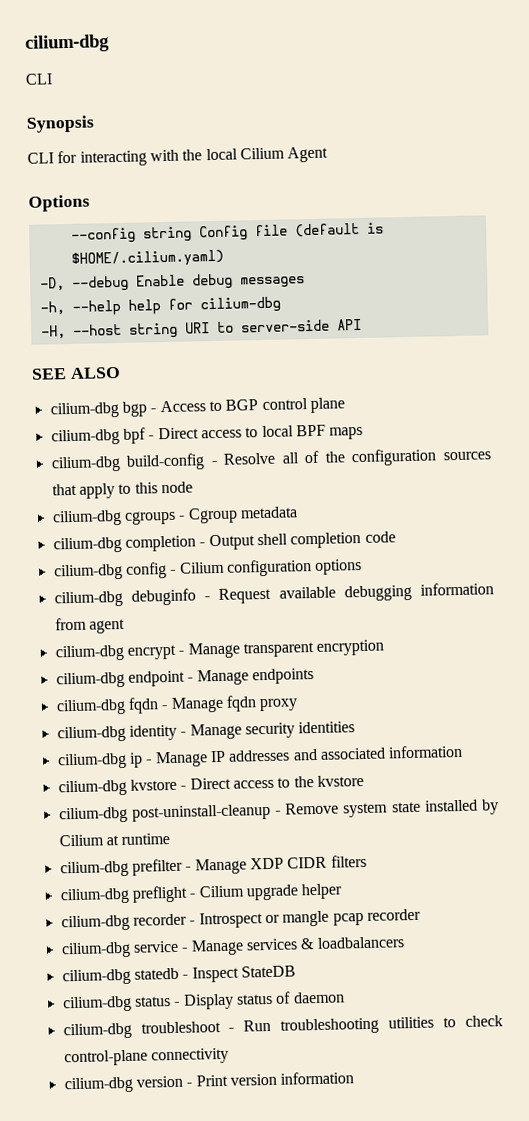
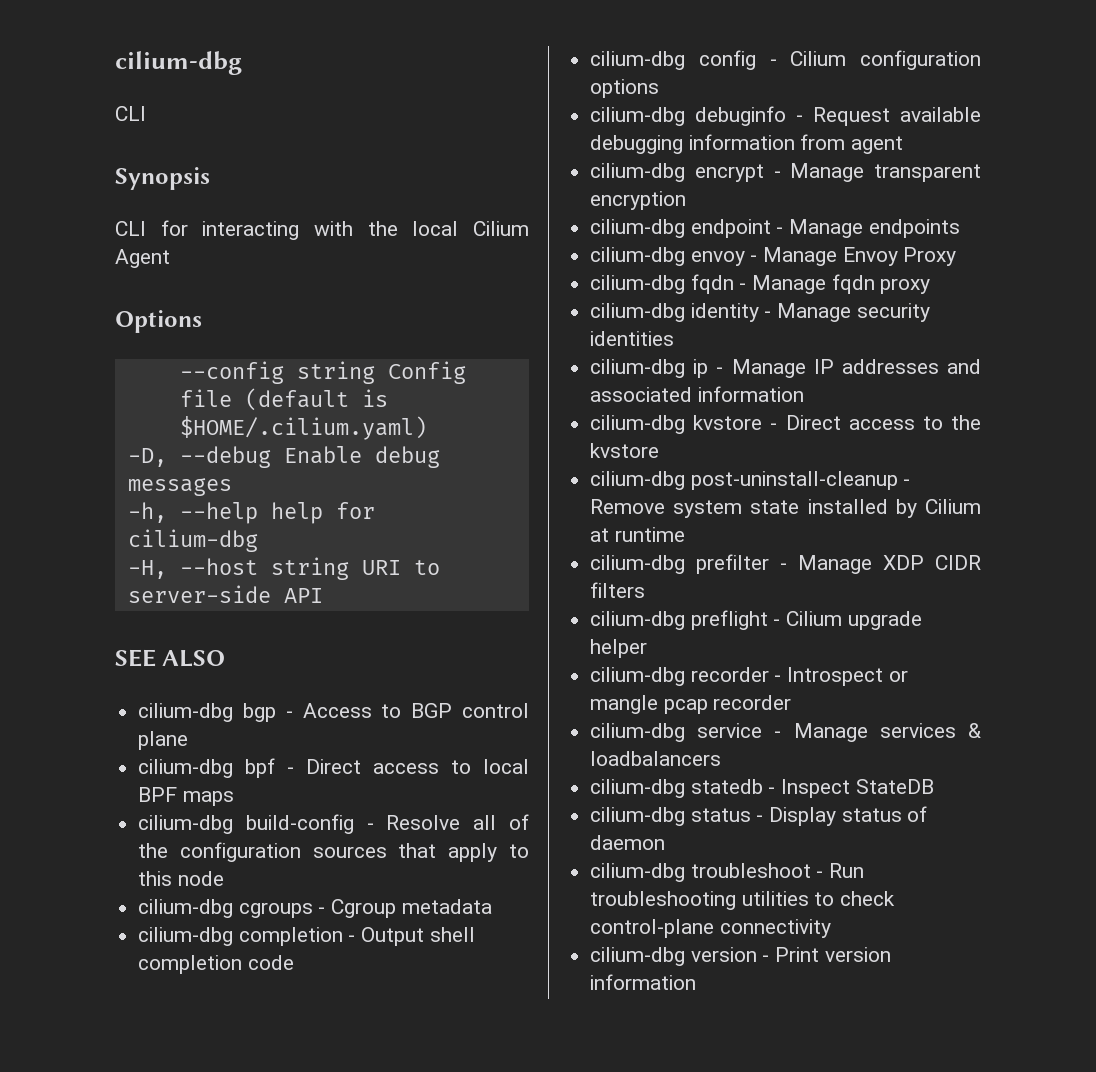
(314, 676) none -> [590,247,957,266] // cilium-dbg envoy - Manage Envoy Proxy

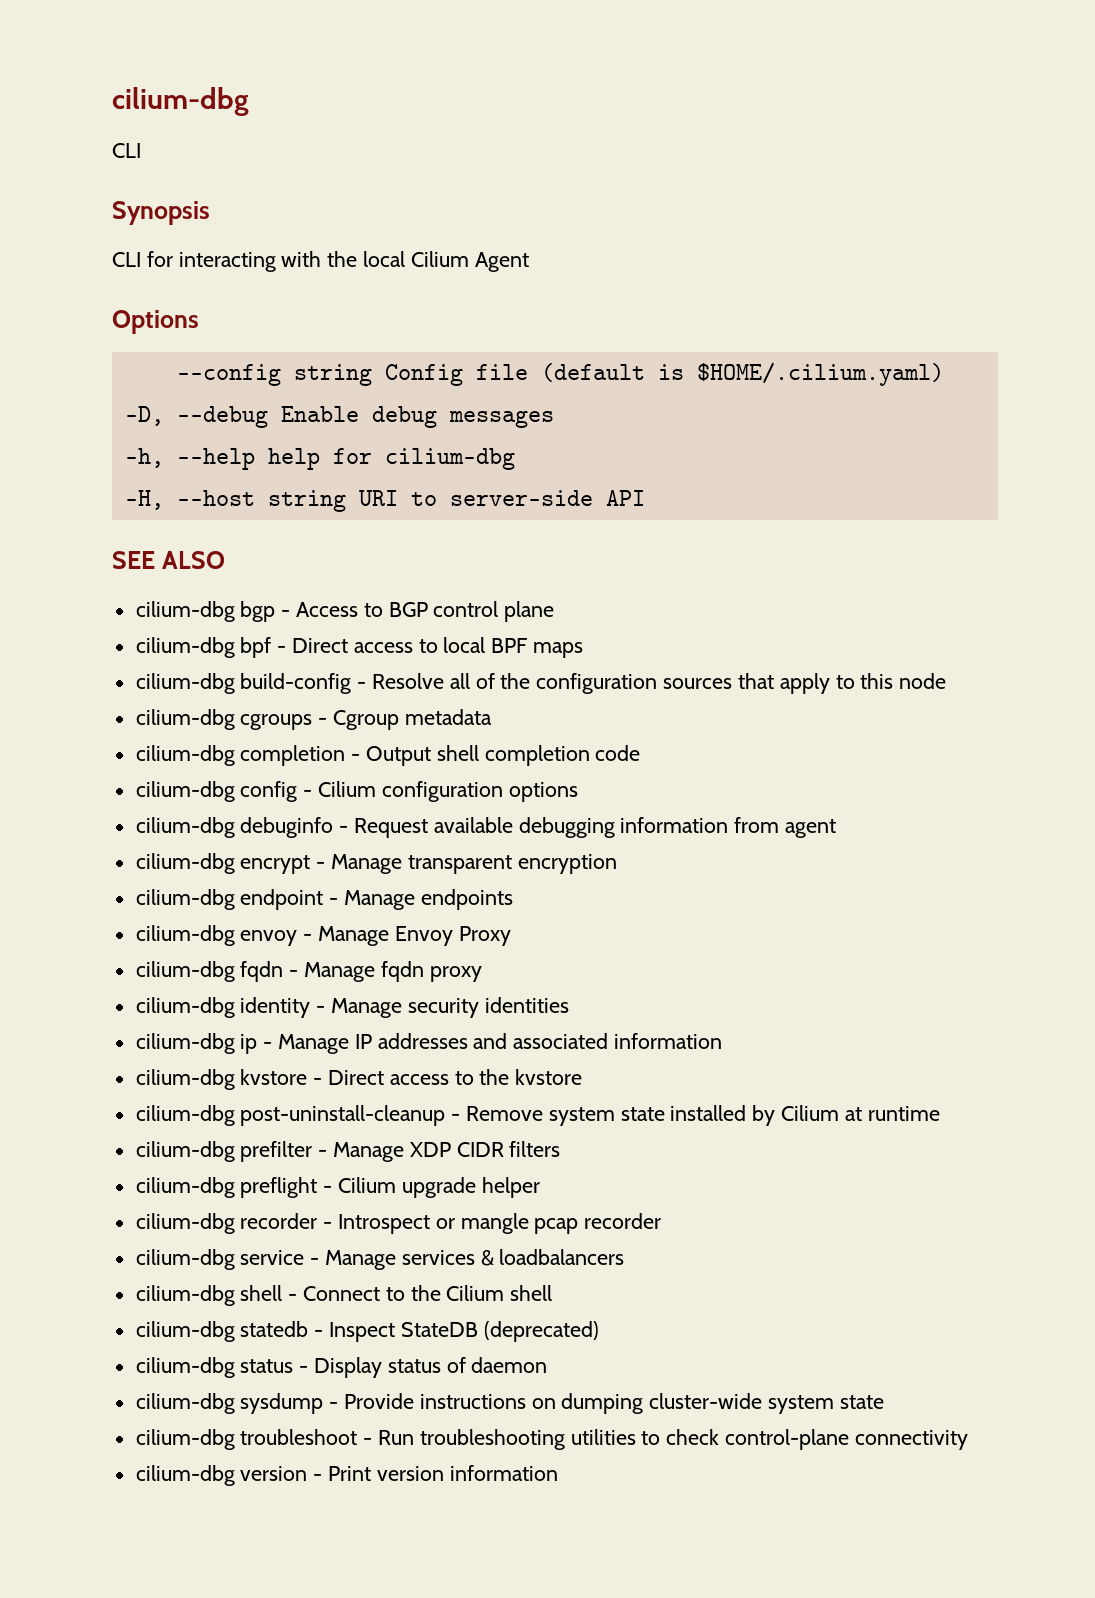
(722, 758) none -> [135,1285,553,1306] // cilium-dbg shell - Connect to the Cilium shell
(934, 786) none -> [483,1321,599,1342] (deprecated)
(666, 842) none -> [135,1393,884,1414] // cilium-dbg sysdump - Provide instructions on dumping cluster-wide system state

